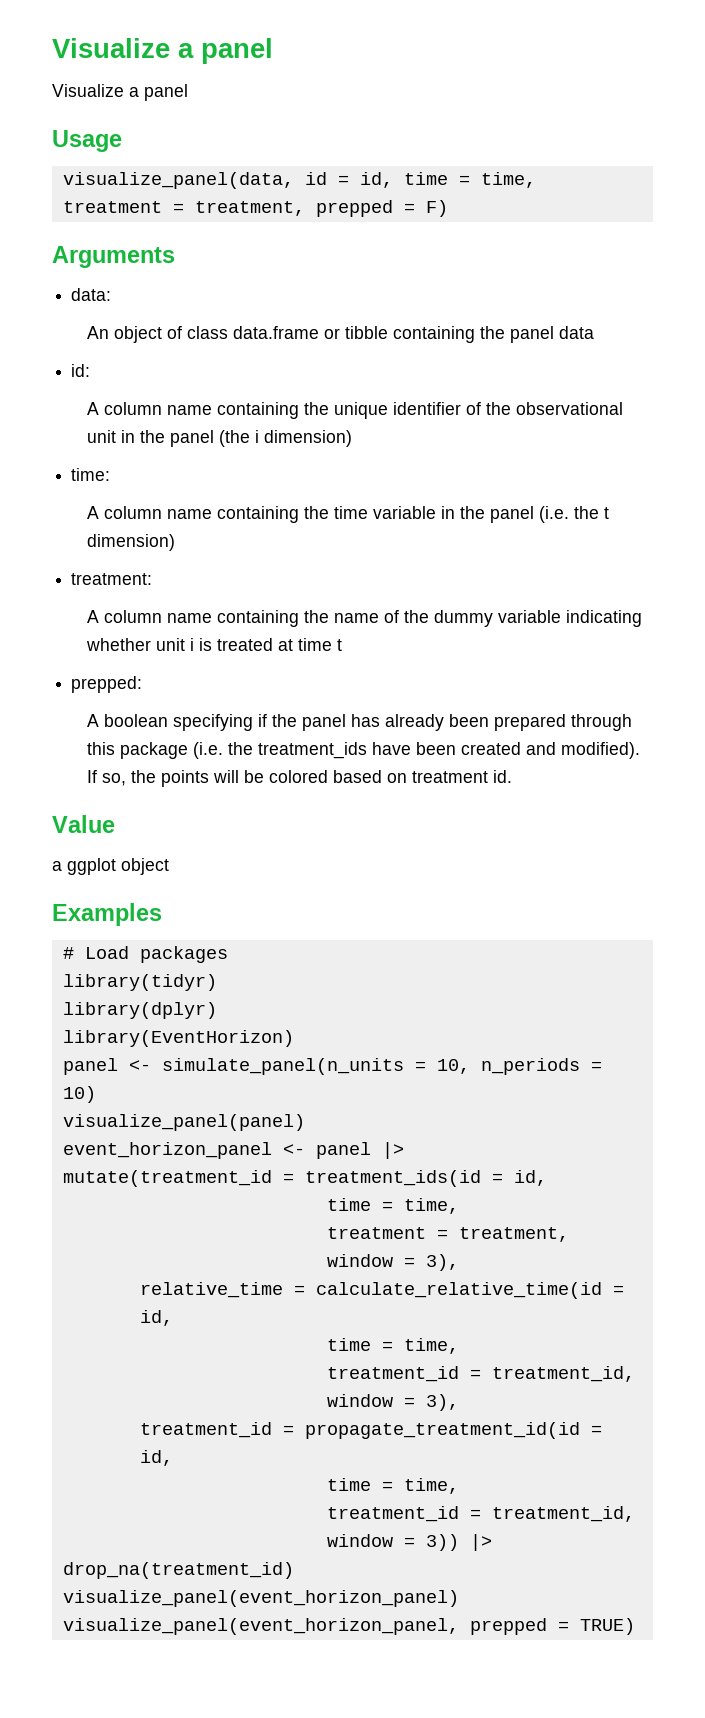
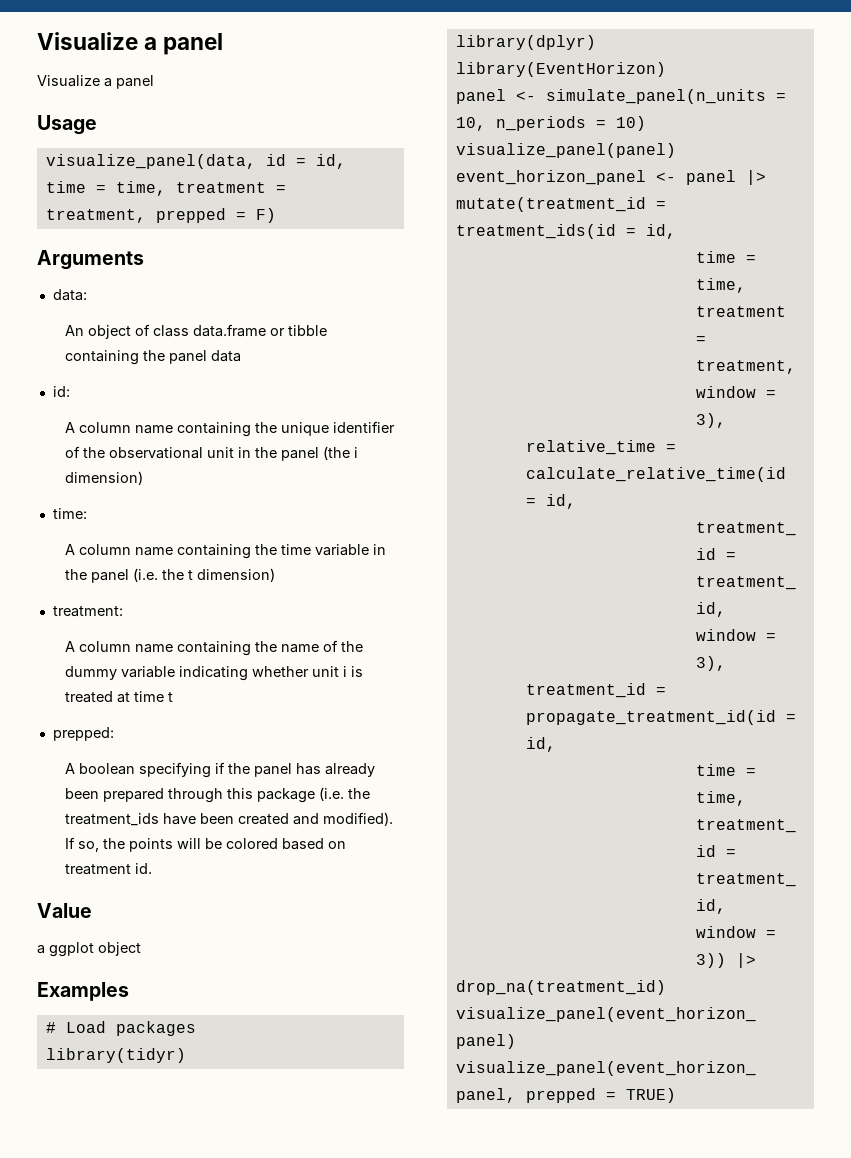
[326,1338,459,1354] // time = time, -> (576, 501) none

